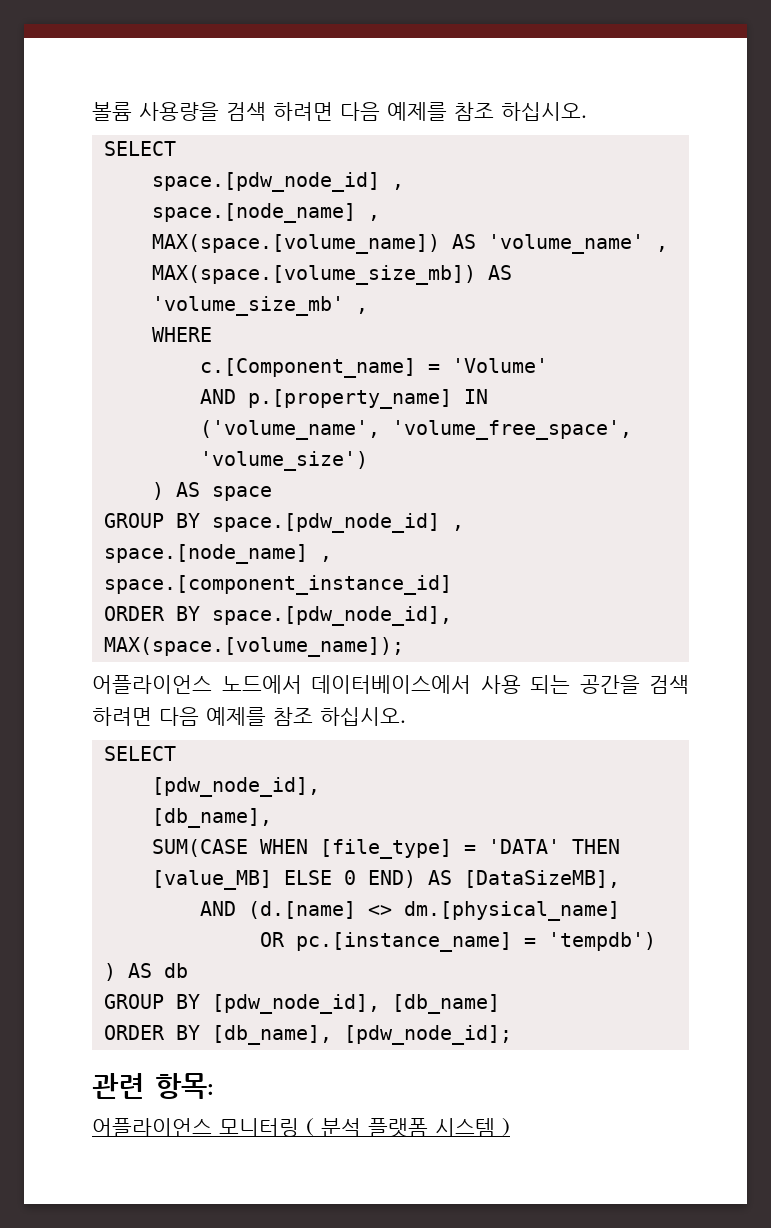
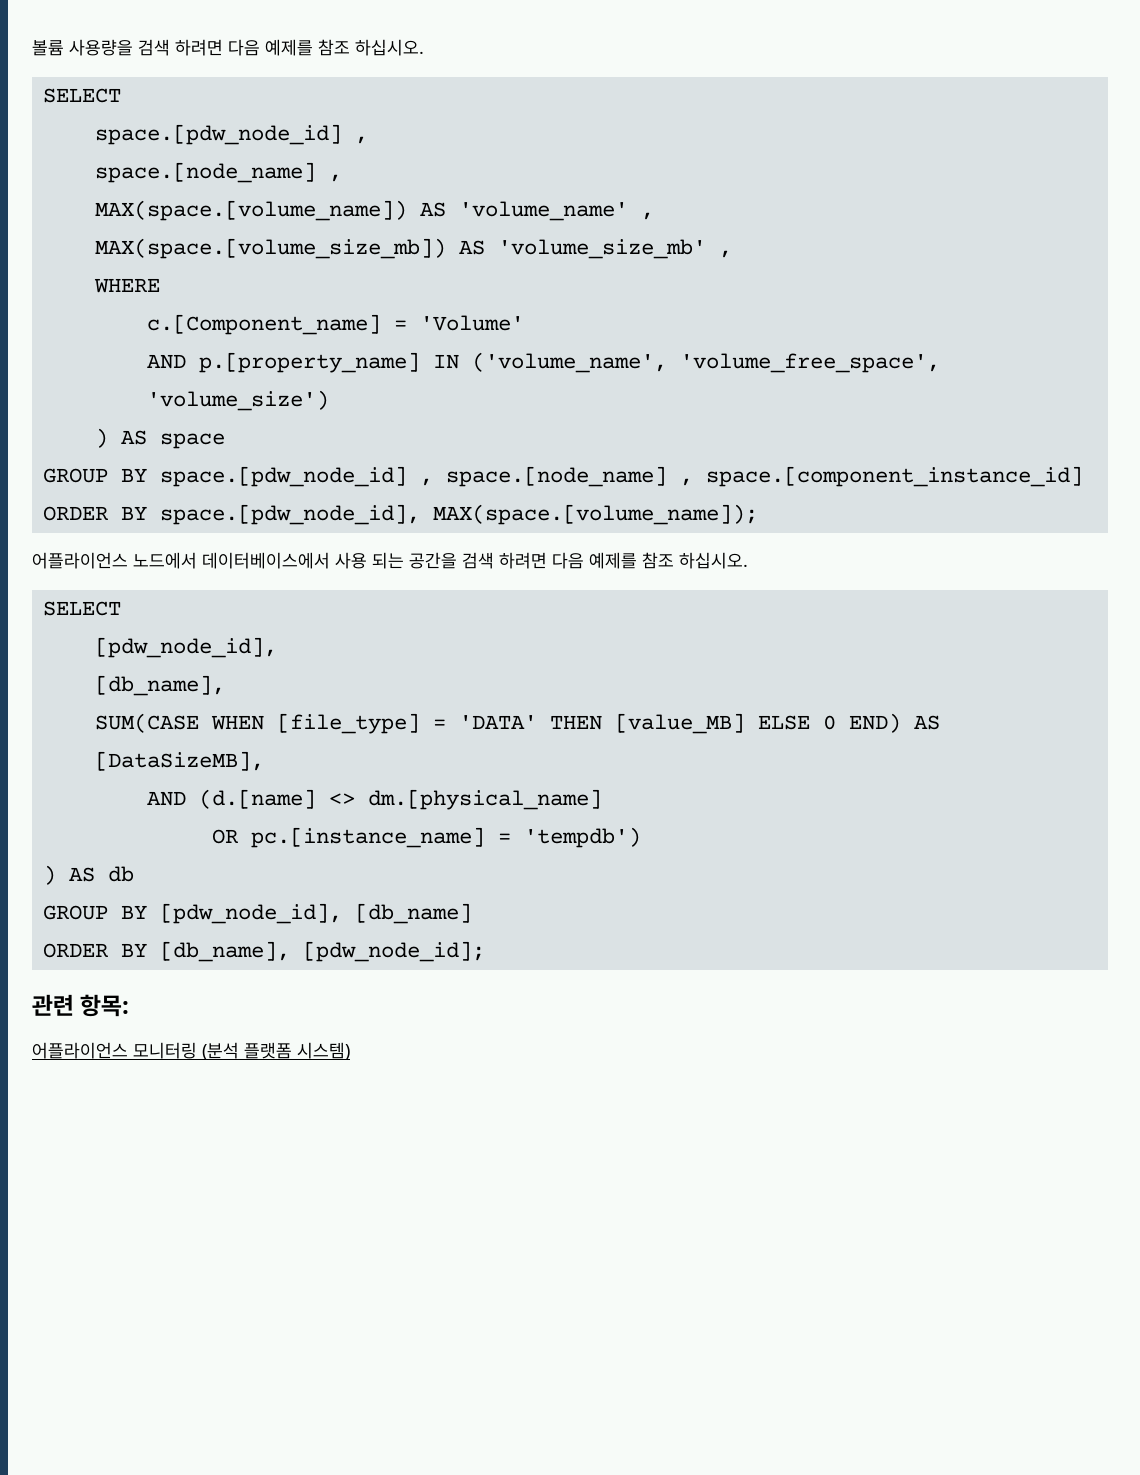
[306,1118,510,1138] ( 분석 플랫폼 시스템 ) -> [202,1042,350,1060] (분석 플랫폼 시스템)

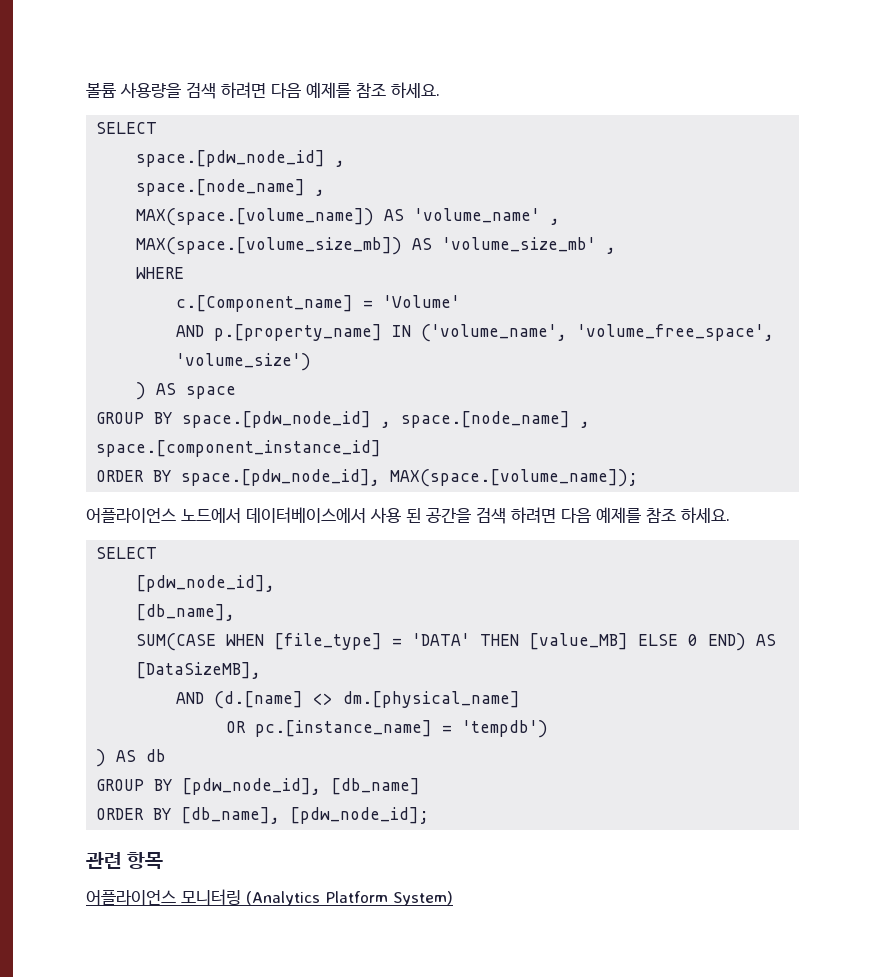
[355,39,424,56] 하십시오. -> [391,82,440,98] 하세요.
[372,552,404,569] 되는 -> [406,508,421,523] 된
[679,552,748,569] 하십시오. -> [681,507,730,523] 하세요.
[80,994,130,1017] 항목: -> [127,852,164,869] 항목
[202,1042,350,1060] (분석 플랫폼 시스템) -> [246,891,453,906] (Analytics Platform System)

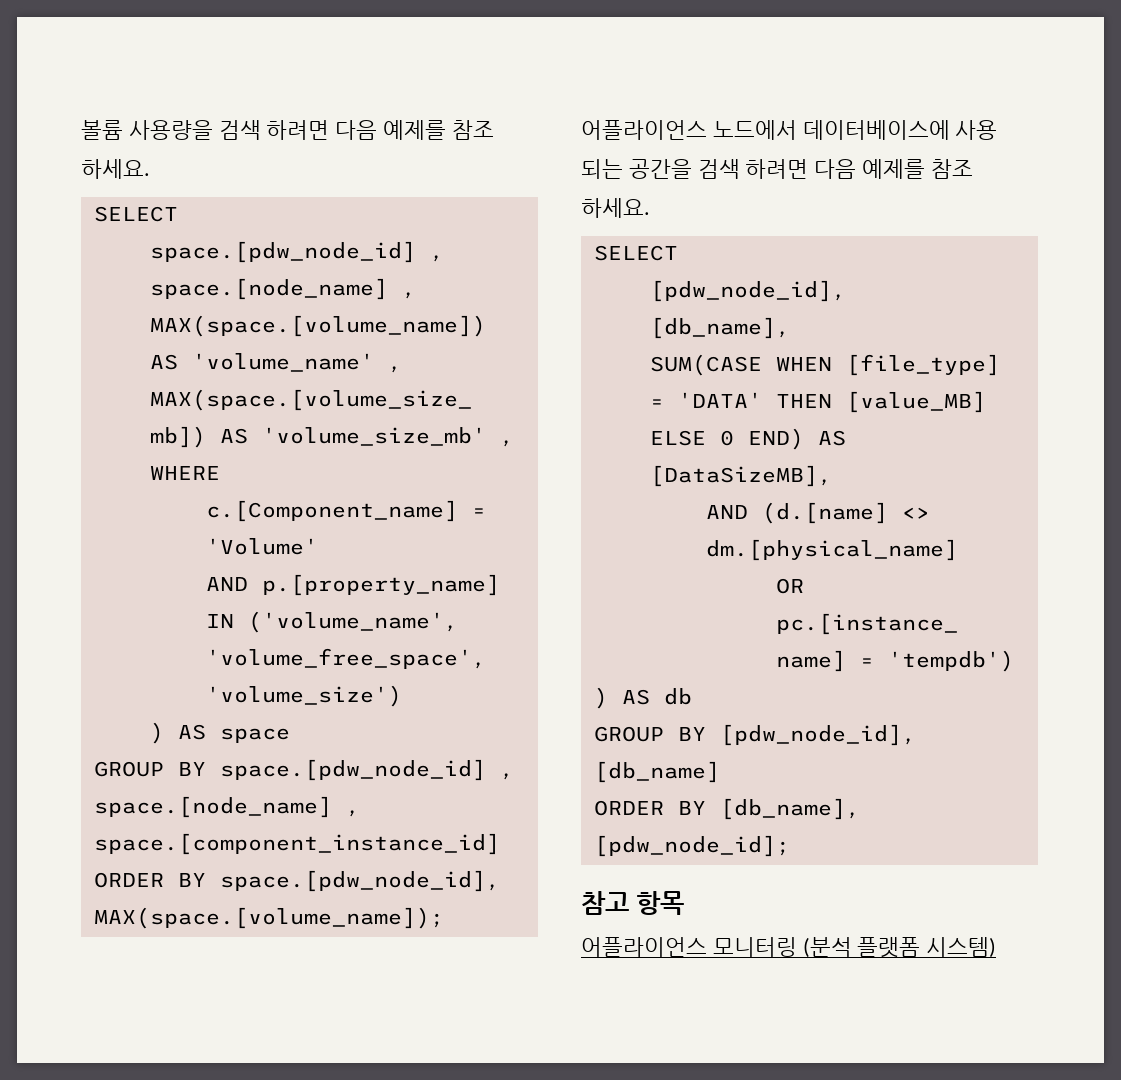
[246,507,421,523] 데이터베이스에서 사용 된 -> [802,120,998,140] [581,159,623,179] 데이터베이스에 사용 되는
[86,852,122,869] 관련 -> [581,891,629,915] 참고
[246,891,453,906] (Analytics Platform System) -> [802,937,997,958] (분석 플랫폼 시스템)

